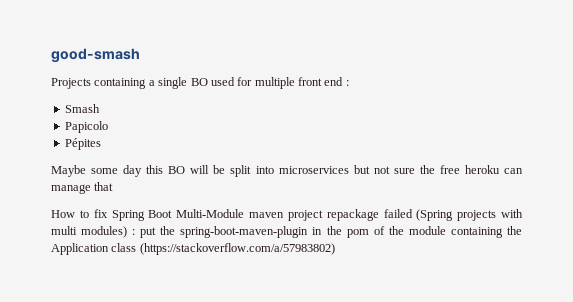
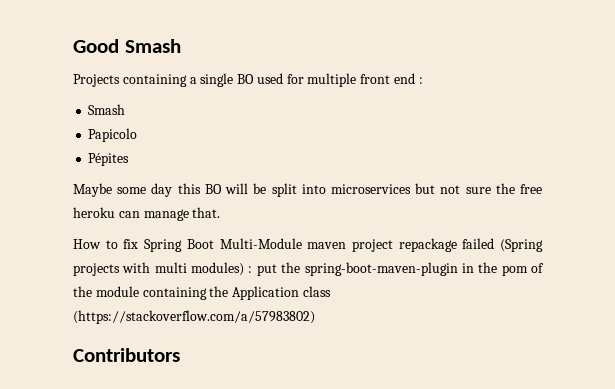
[51,48,140,63] good-smash -> [73,39,181,53] Good Smash
[94,182,114,191] that -> [192,207,221,218] that.
(335, 249) none -> [73,348,180,362] // Contributors

